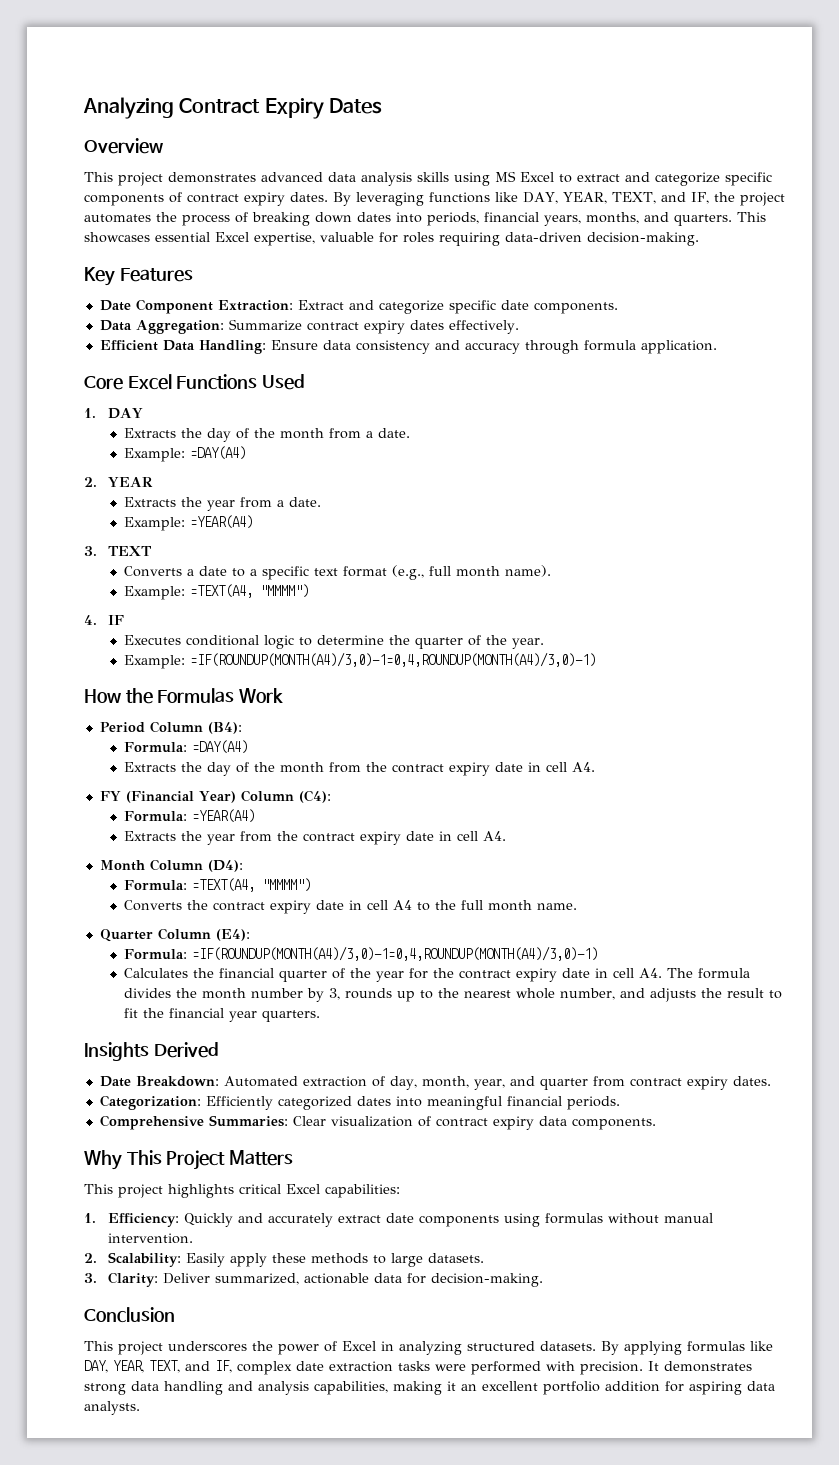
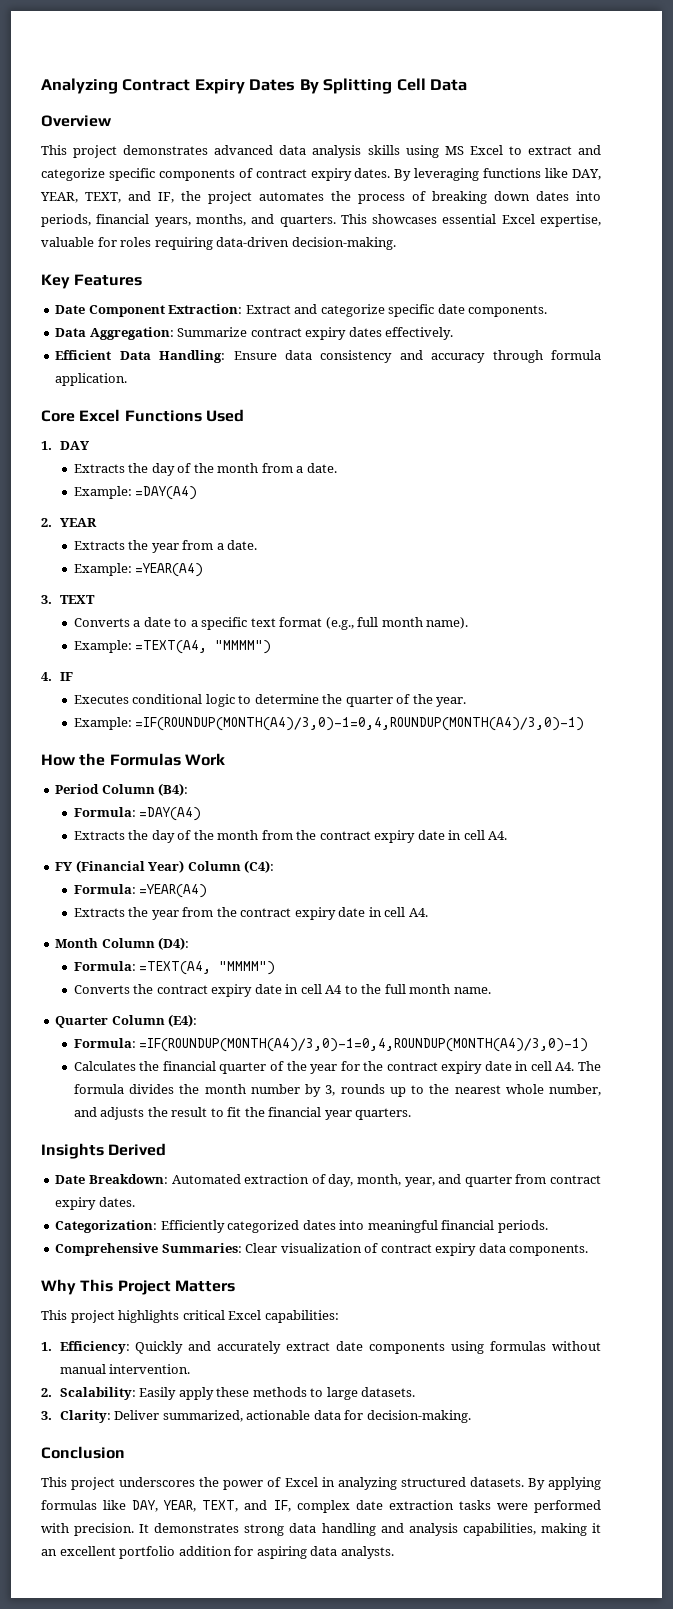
(382, 106) none -> [299,78,468,94] By Splitting Cell Data

